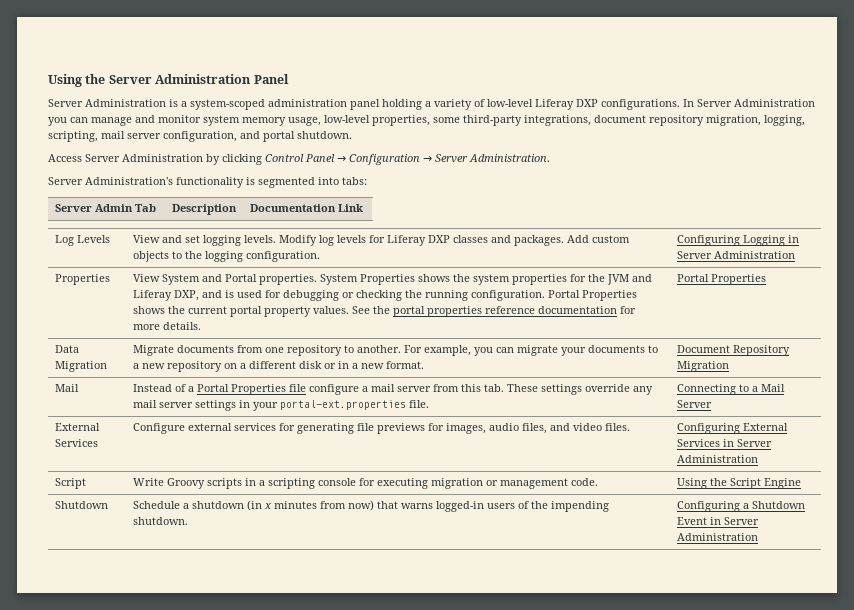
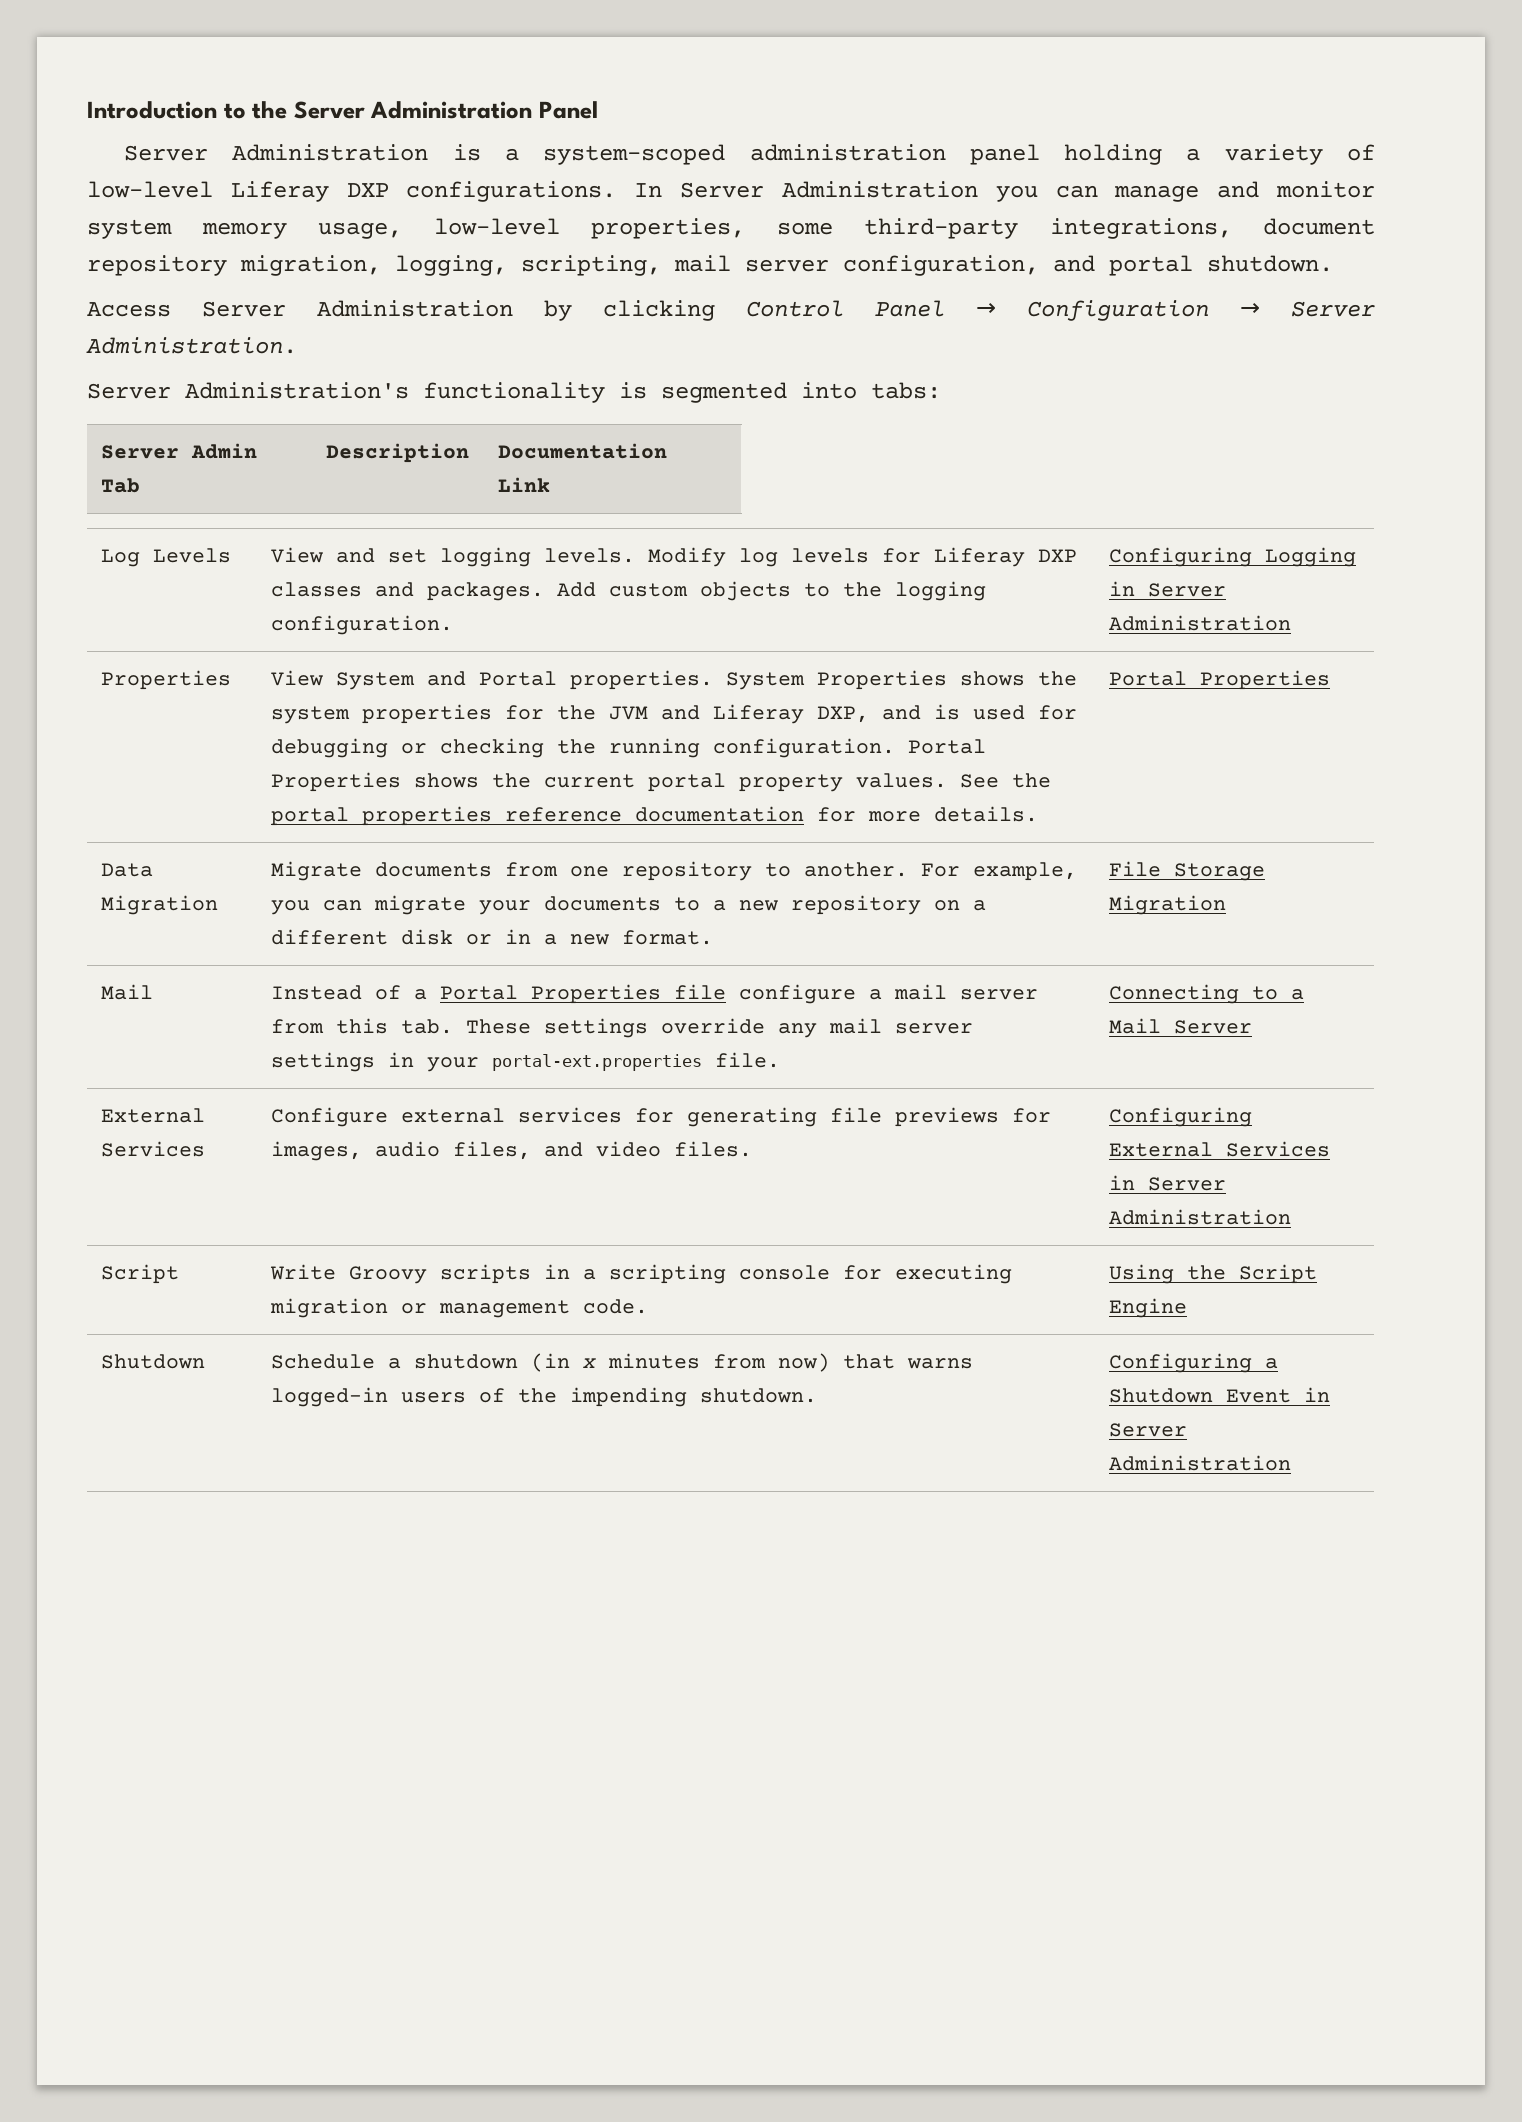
[48,74,82,87] Using -> [87,101,246,119] Introduction to
[676,345,790,356] Document Repository -> [1108,861,1265,881] File Storage

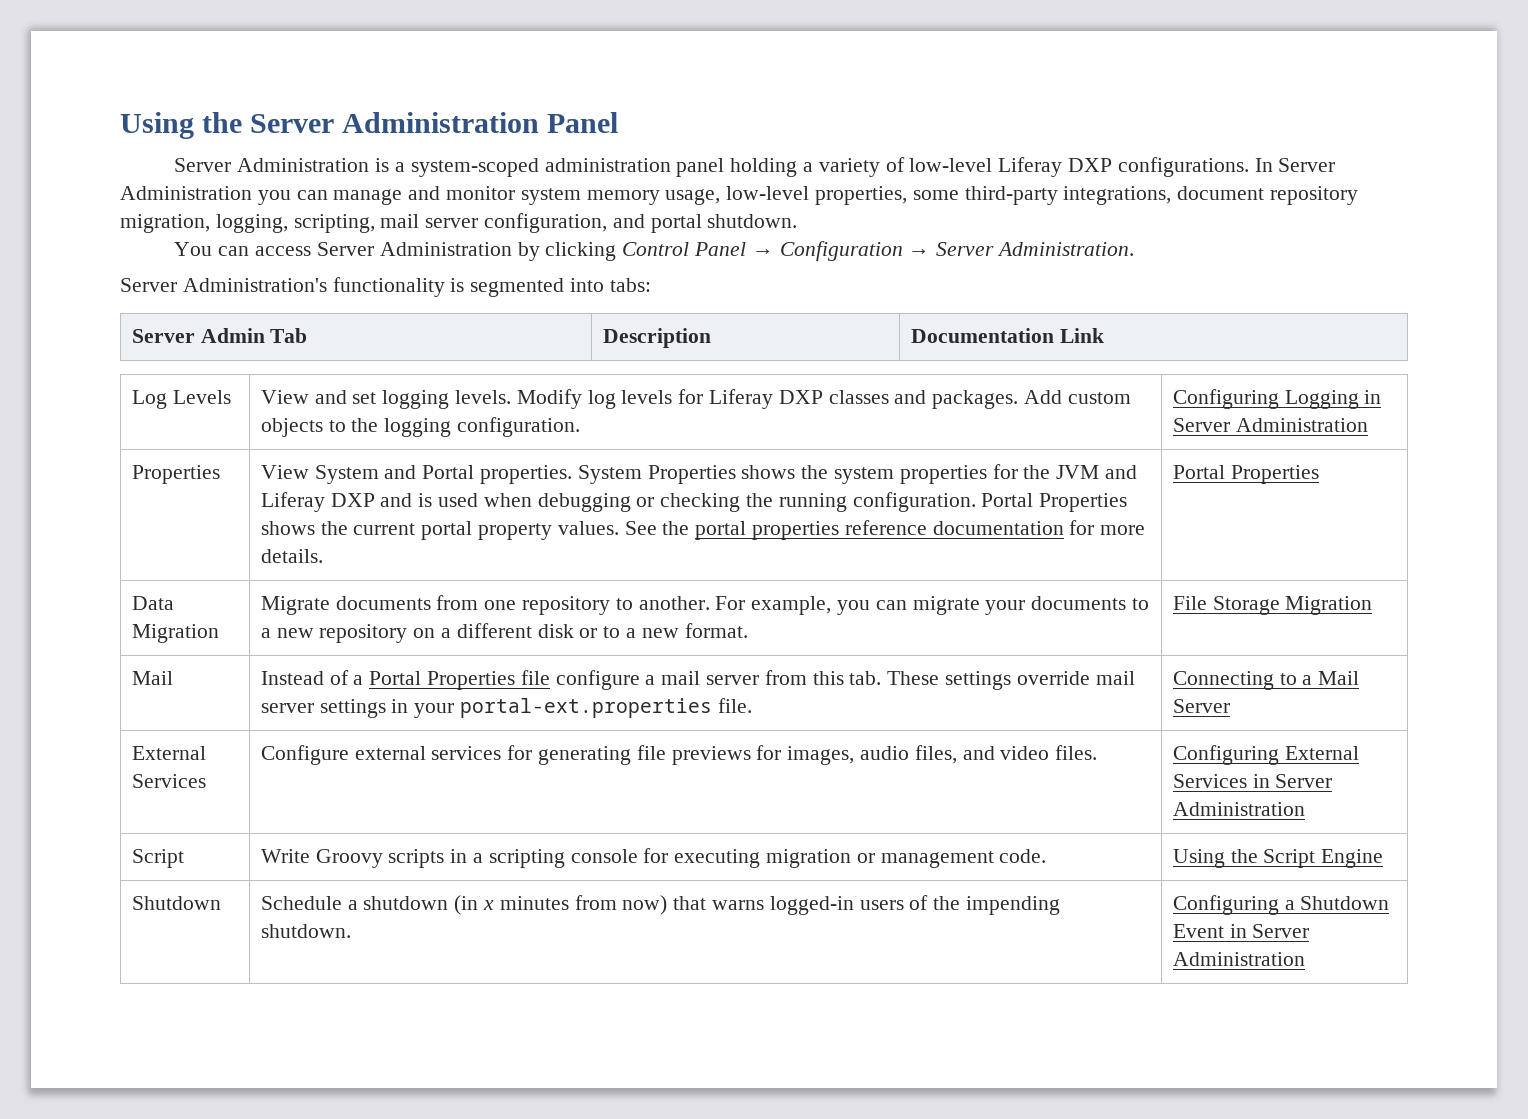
[87,101,246,119] Introduction to -> [120,112,194,139] Using
[87,302,171,317] Access -> [174,242,312,256] You can access
[816,706,869,723] DXP, -> [330,493,375,507] DXP
[1037,705,1077,720] for -> [483,493,532,507] when
[504,929,531,944] in -> [603,626,621,638] to
[777,1023,817,1038] any -> (1090, 678) none

